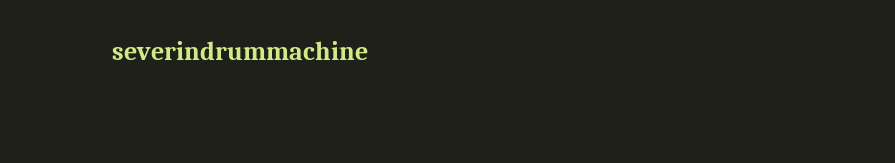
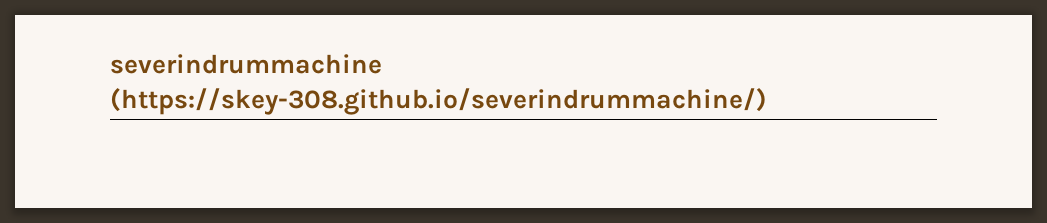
(368, 50) none -> [110,88,767,115] (https://skey-308.github.io/severindrummachine/)

